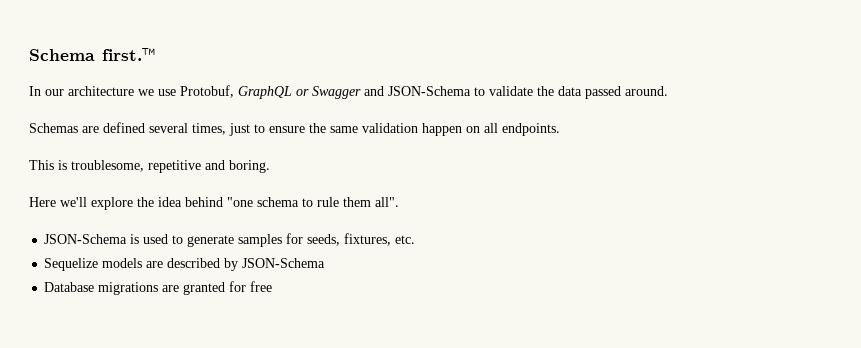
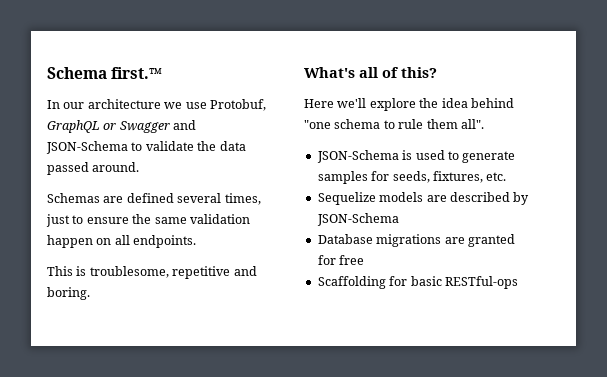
(270, 166) none -> [304,67,437,78] // What's all of this?
(273, 286) none -> [317,276,518,289] // Scaffolding for basic RESTful-ops

